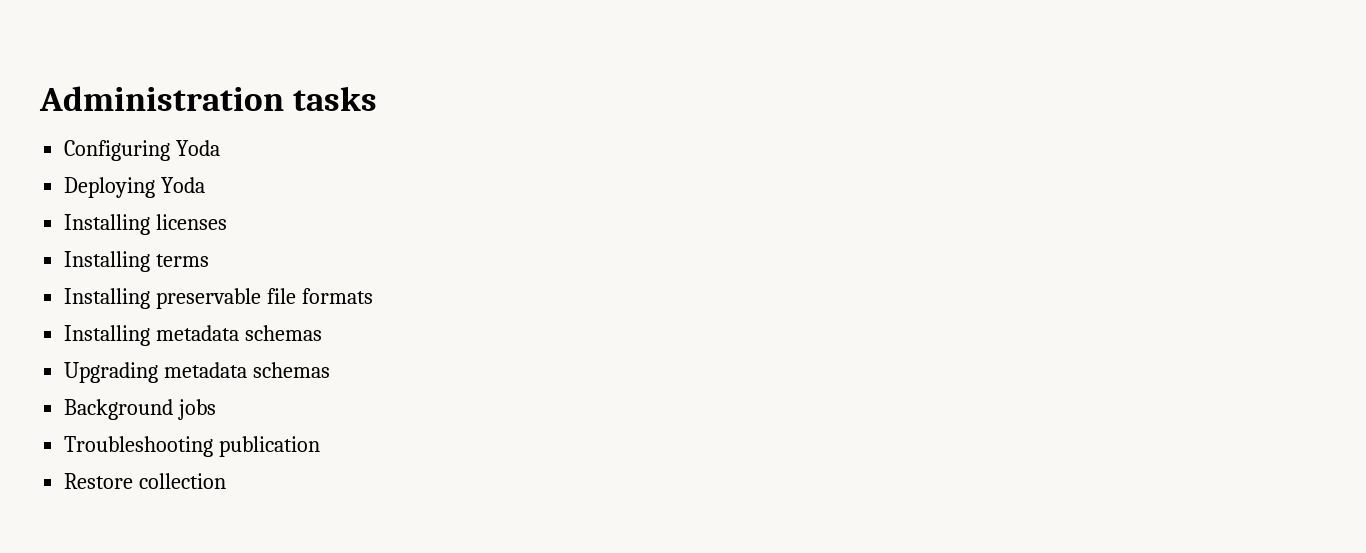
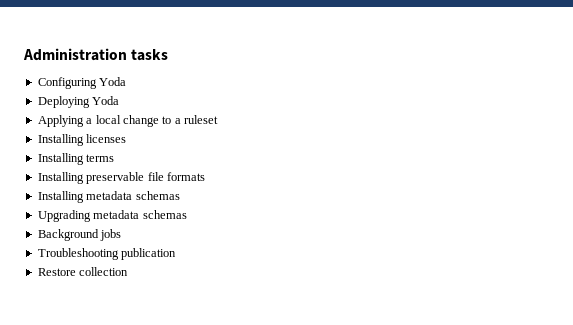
(206, 185) none -> [37,115,218,127] // Applying a local change to a ruleset

